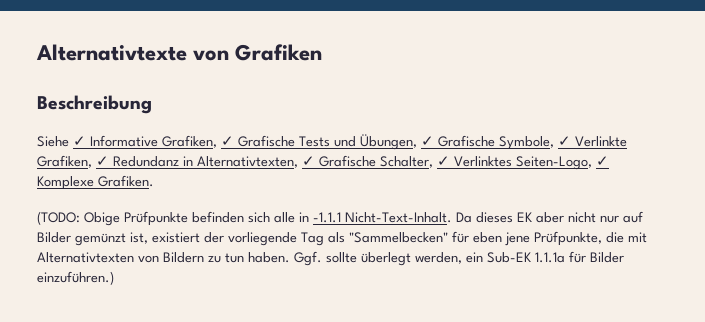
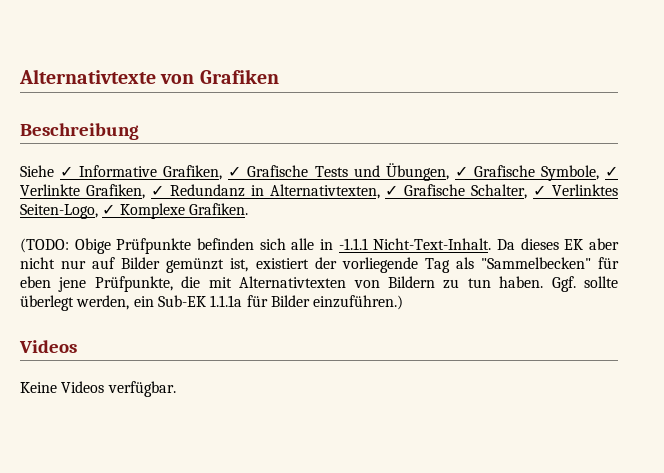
(114, 278) none -> [19,340,77,353] [20,381,176,397] // Videos // Keine Videos verfügbar.

